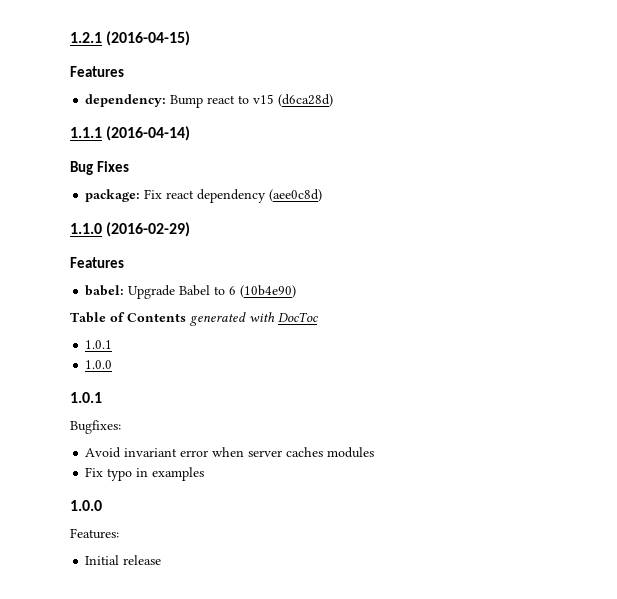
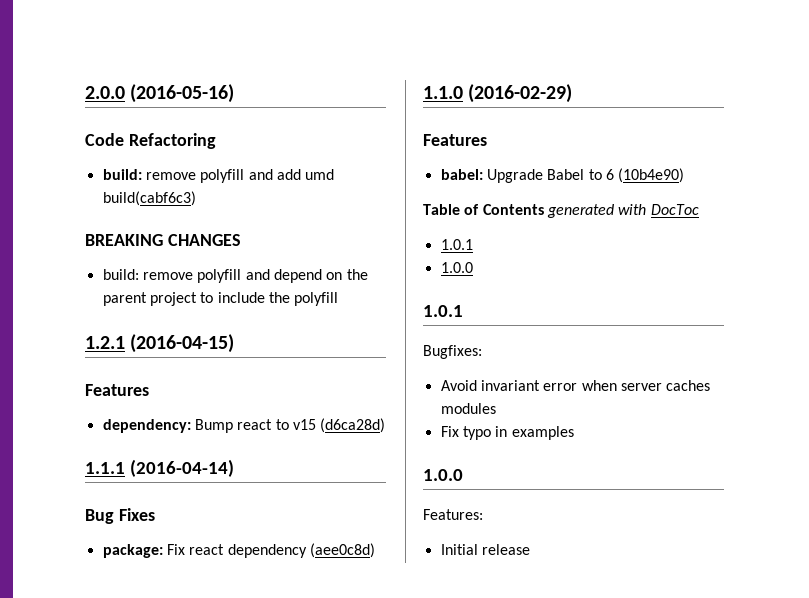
(70, 37) none -> [85,84,235,103] [85,133,216,149] [102,169,335,183] [102,191,196,206] [85,234,241,246] [102,269,368,283] [102,292,339,306] 2.0.0 (2016-05-16) // Code Refactoring // build: remove polyfill and add umd build(cabf6c3) // BREAKING CHANGES // build: remove polyfill and depend on the parent project to include the polyfill //

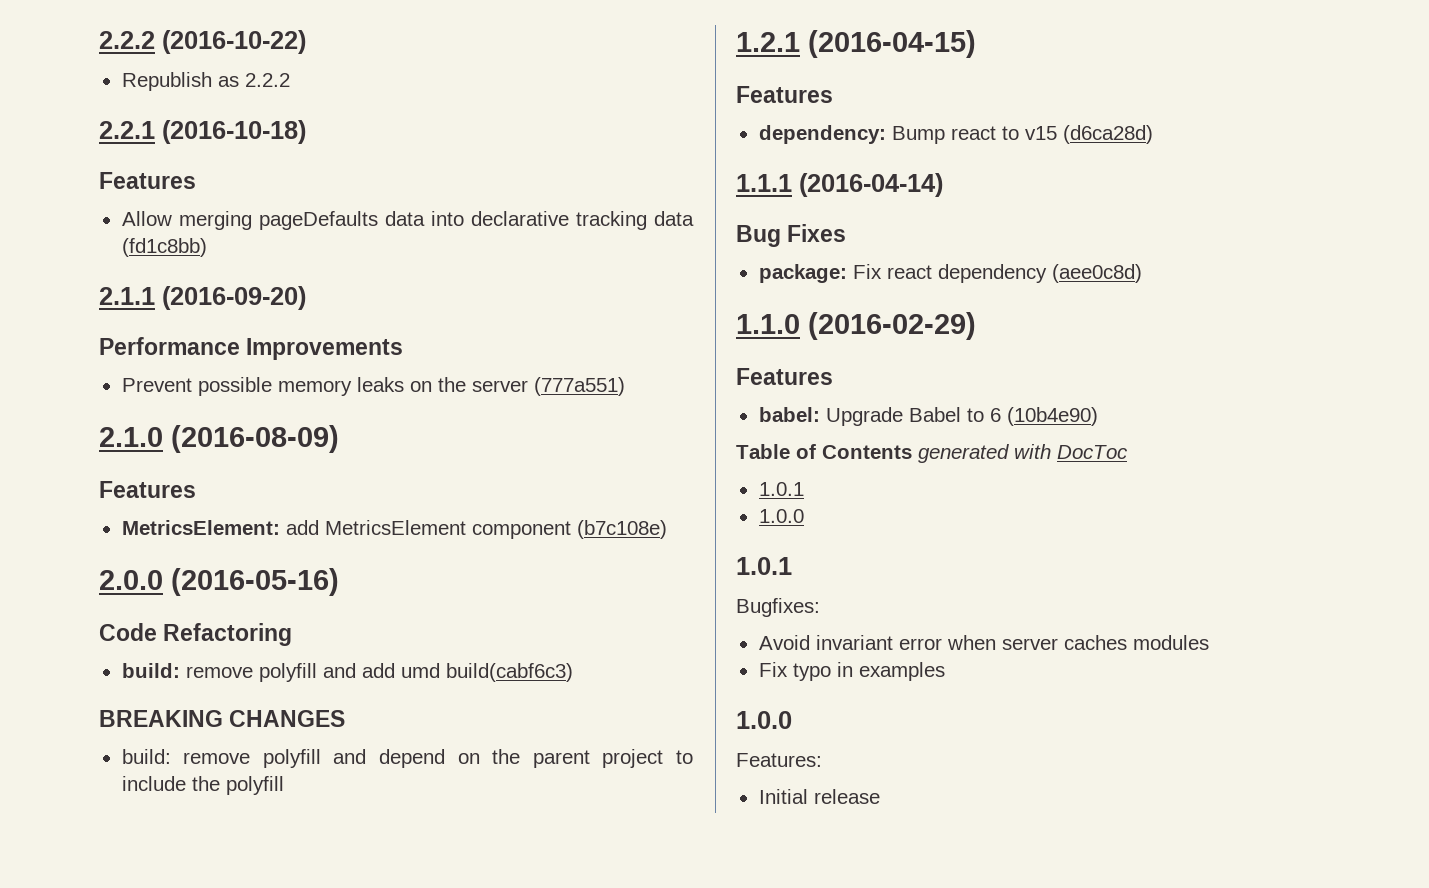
(85, 92) none -> [99,30,306,54] [121,72,290,91] [99,120,306,144] [99,172,196,189] [121,211,695,230] [121,238,207,257] [99,286,306,310] [99,337,404,360] [121,377,625,396] [99,425,339,453] [99,481,196,498] [121,520,667,539] 2.2.2 (2016-10-22) // Republish as 2.2.2 // 2.2.1 (2016-10-18) // Features // Allow merging pageDefaults data into declarative tracking data (fd1c8bb) // 2.1.1 (2016-09-20) // Performance Improvements // Prevent possible memory leaks on the server (777a551) // 2.1.0 (2016-08-09) // Features // MetricsElement: add MetricsElement component (b7c108e) //

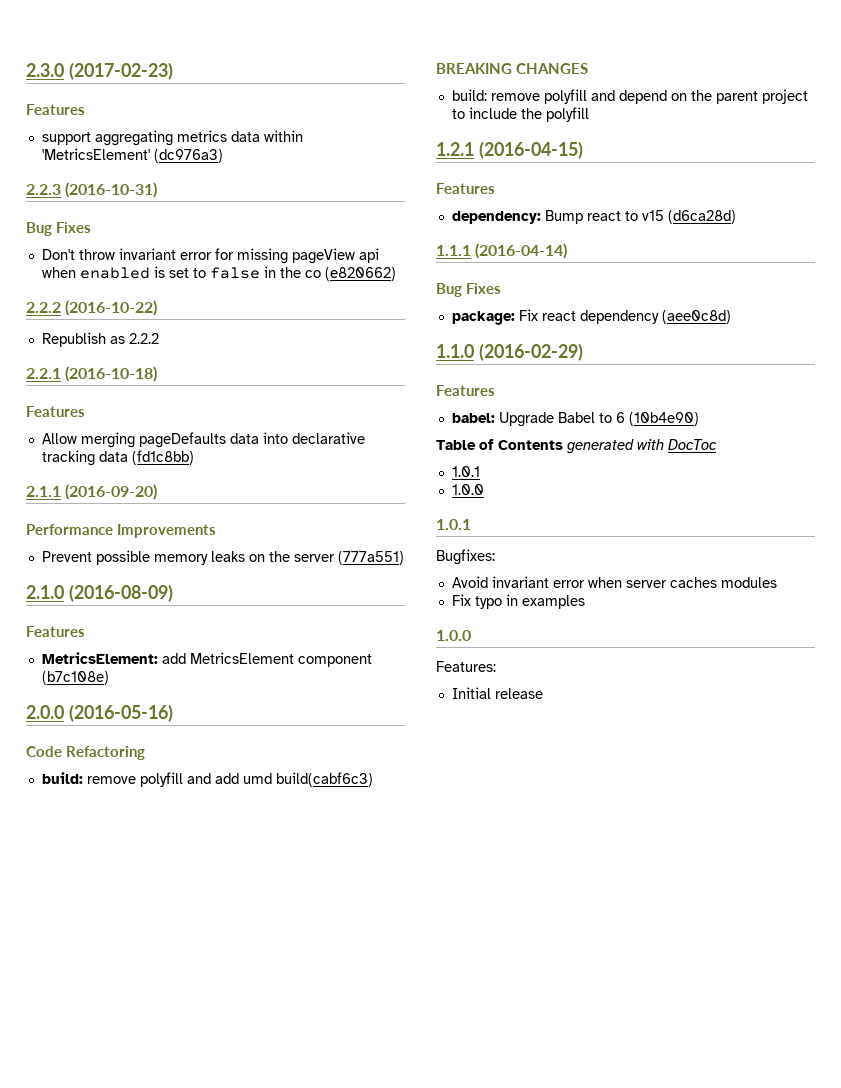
(99, 40) none -> [26,62,173,80] [26,104,85,115] [41,130,303,146] [41,148,223,163] [26,182,158,198] [26,222,92,236] [41,248,379,264] [41,266,396,281] 2.3.0 (2017-02-23) // Features // support aggregating metrics data within 'MetricsElement' (dc976a3) // 2.2.3 (2016-10-31) // Bug Fixes // Don't throw invariant error for missing pageView api when enabled is set to false in the co (e820662) //

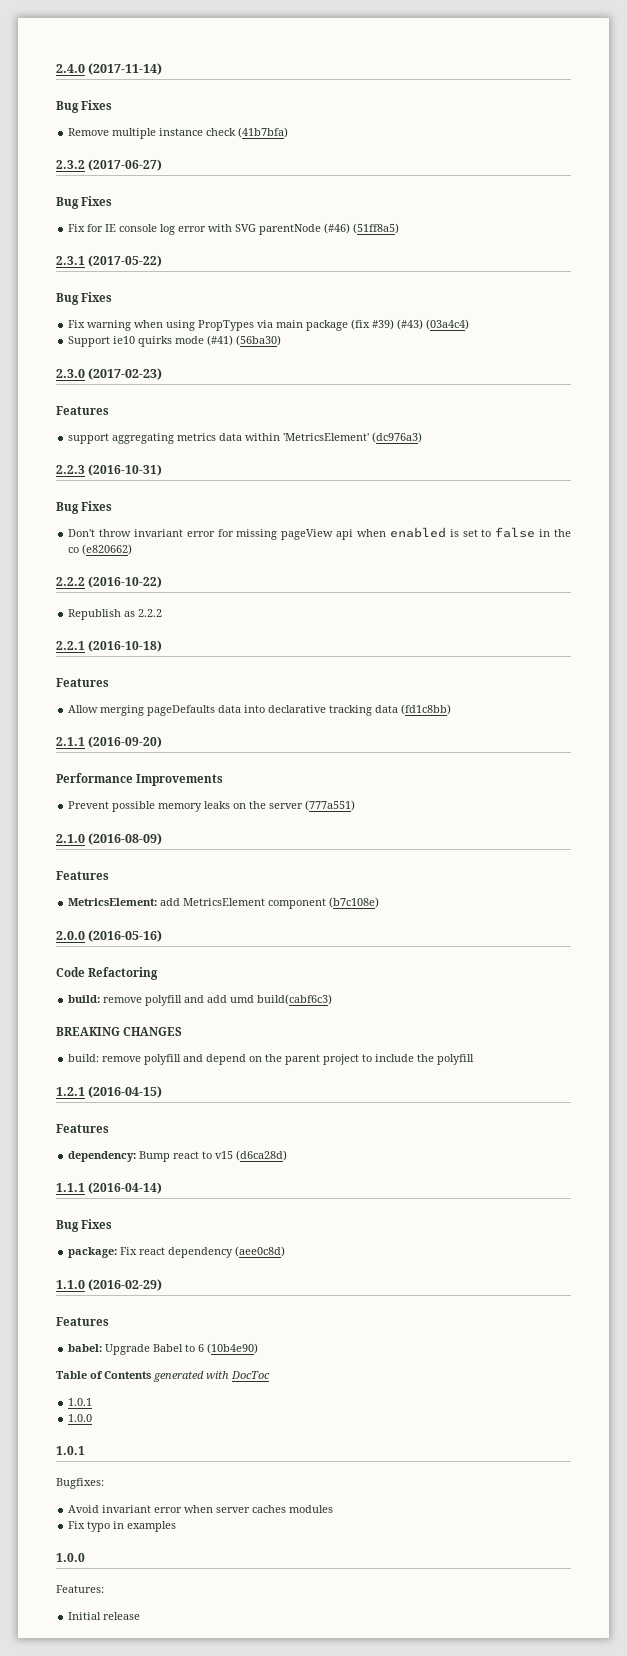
(26, 70) none -> [56,63,163,75] [56,100,113,113] [68,127,289,139] [56,159,163,171] [56,196,113,209] [68,223,400,235] [56,255,163,267] [56,292,113,305] [68,319,470,331] [68,335,282,347] 2.4.0 (2017-11-14) // Bug Fixes // Remove multiple instance check (41b7bfa) // 2.3.2 (2017-06-27) // Bug Fixes // Fix for IE console log error with SVG parentNode (#46) (51ff8a5) // 2.3.1 (2017-05-22) // Bug Fixes // Fix warning when using PropTypes via main package (fix #39) (#43) (03a4c4) // Support ie10 quirks mode (#41) (56ba30) //

